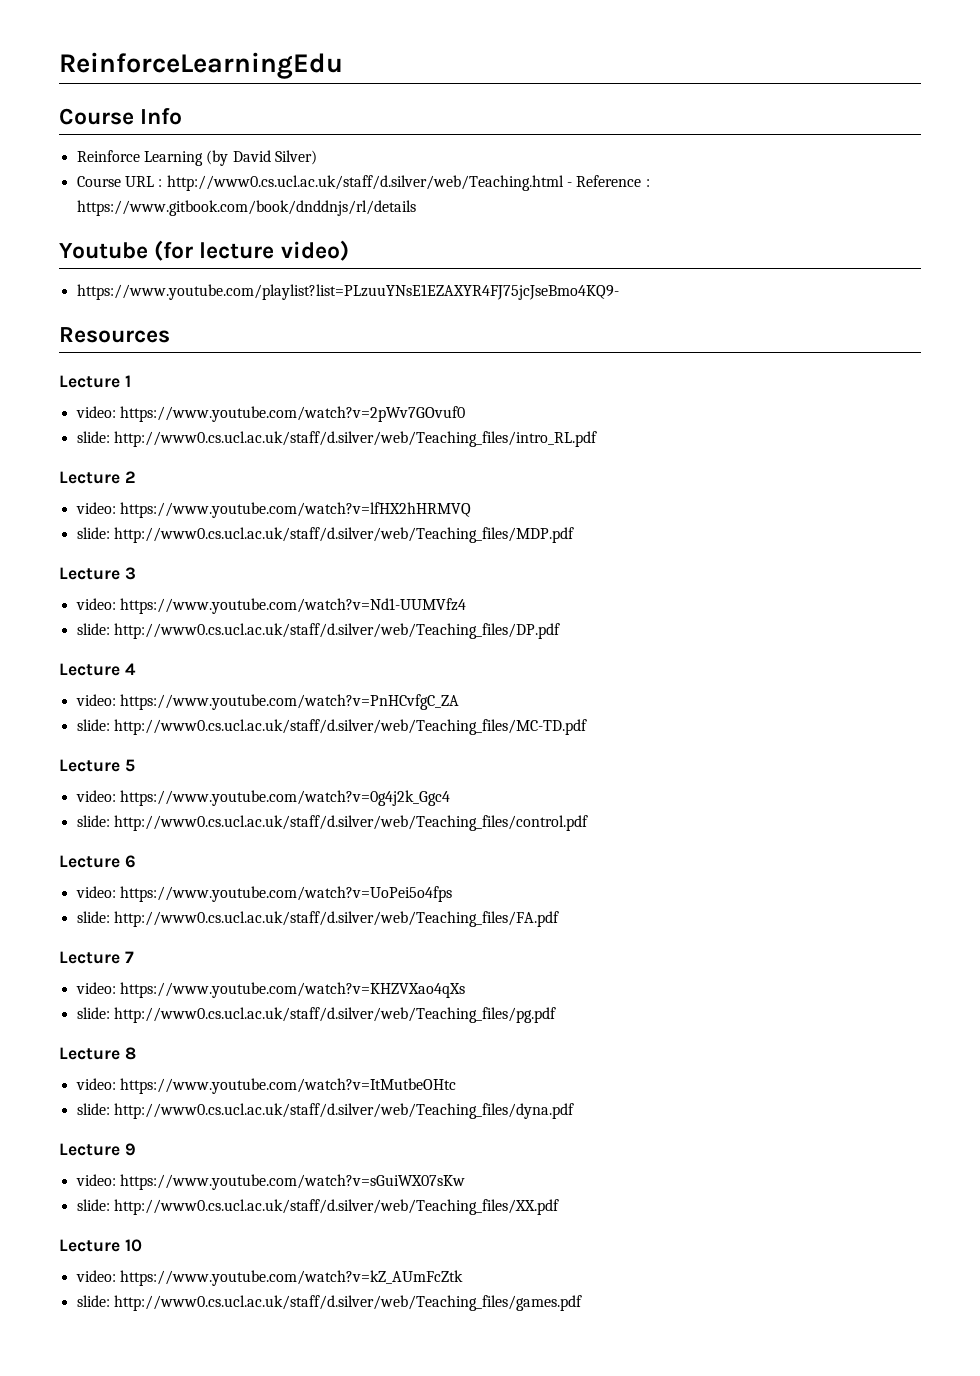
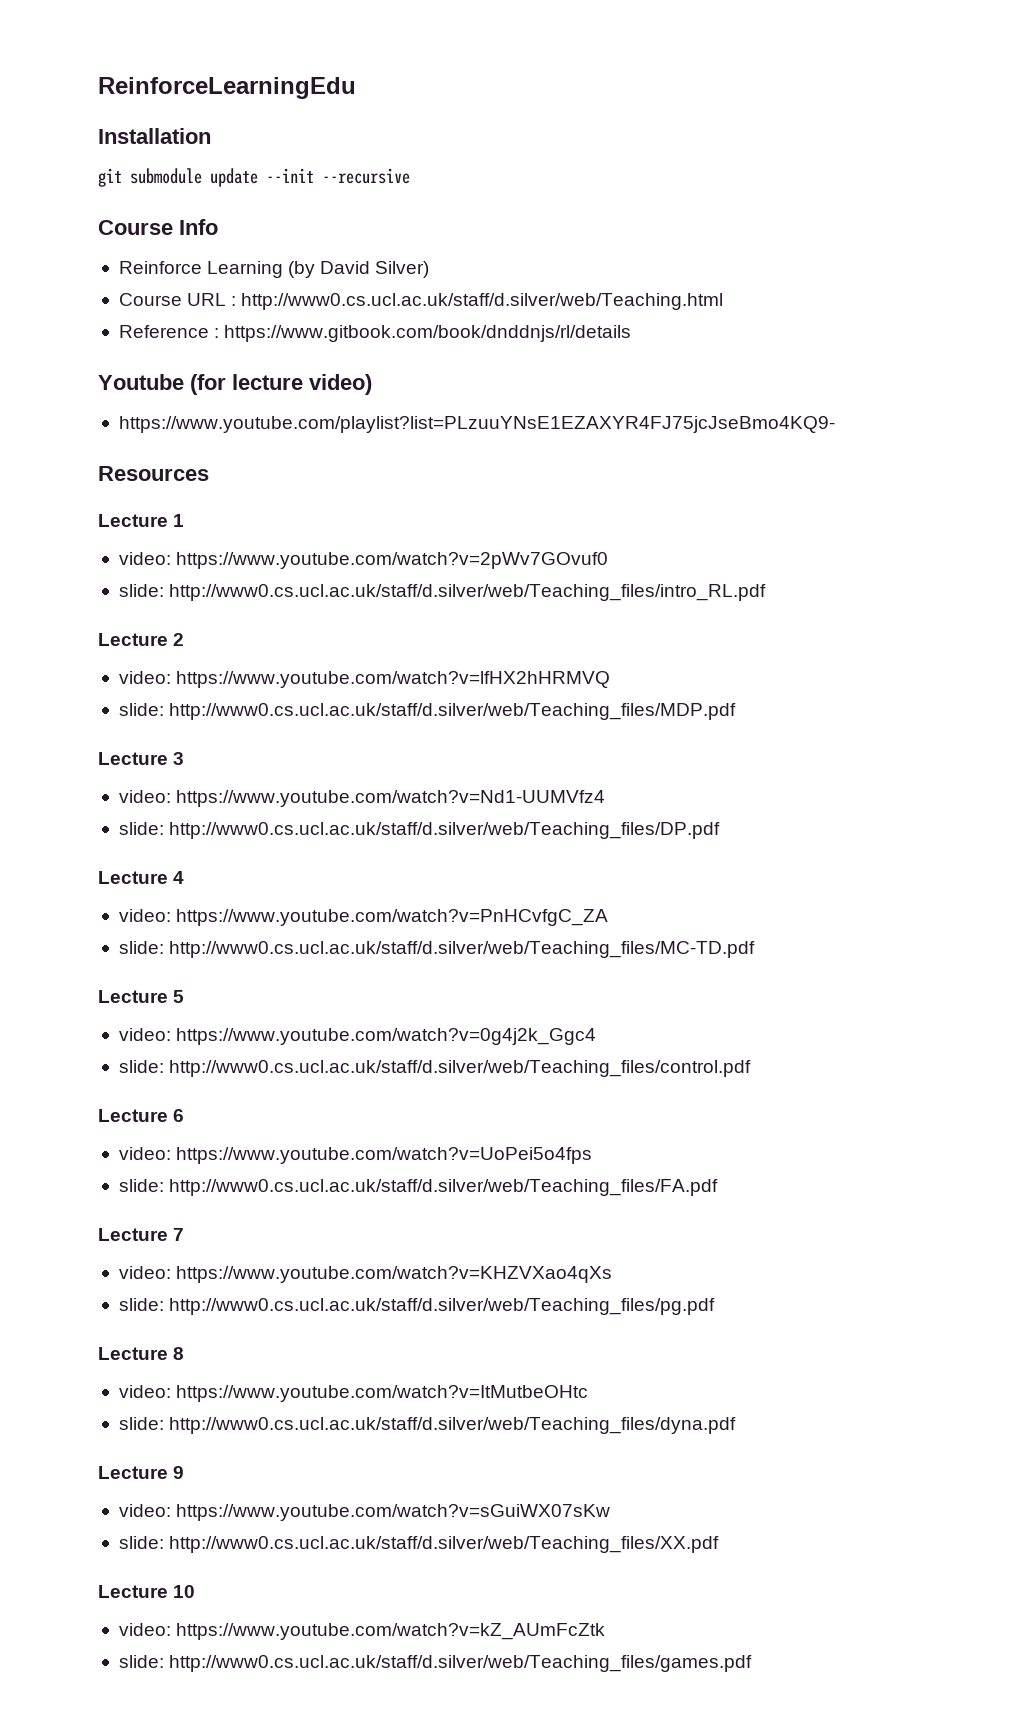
(343, 65) none -> [98,128,211,144] [98,168,410,187] // Installation // git submodule update --init --recursive
[566,182,572,187] - -> (724, 301) //

